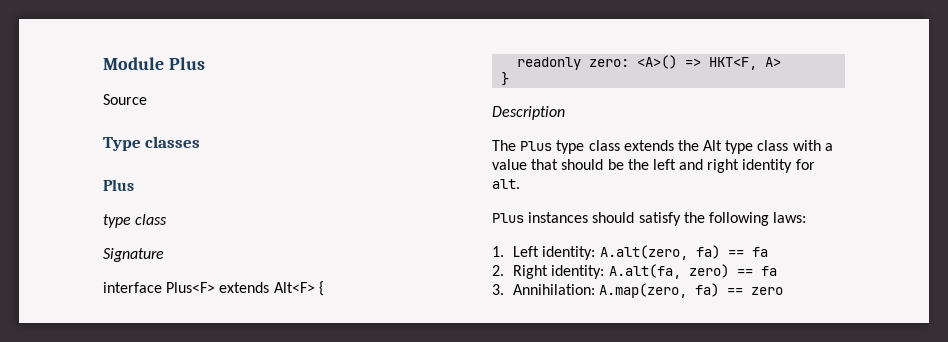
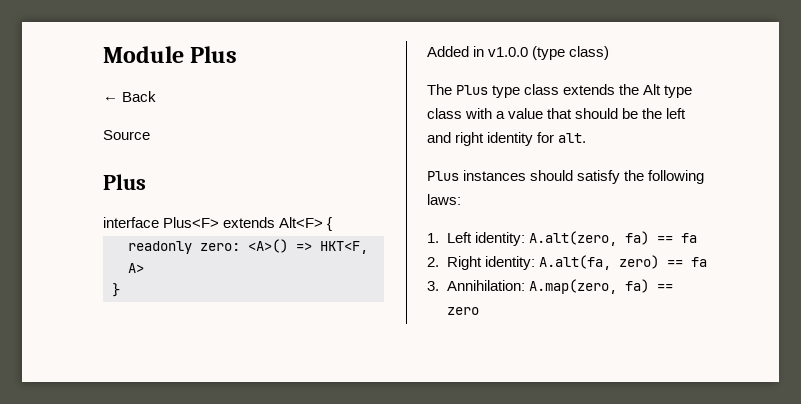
(205, 63) none -> [103,91,157,102] // ← Back
[103,136,201,151] [103,179,134,191] [103,214,168,228] [103,248,164,262] // Type classes // Plus // type class // Signature -> [103,174,146,190] // Plus
[492,106,565,120] Description -> [427,46,610,60] Added in v1.0.0 (type class)

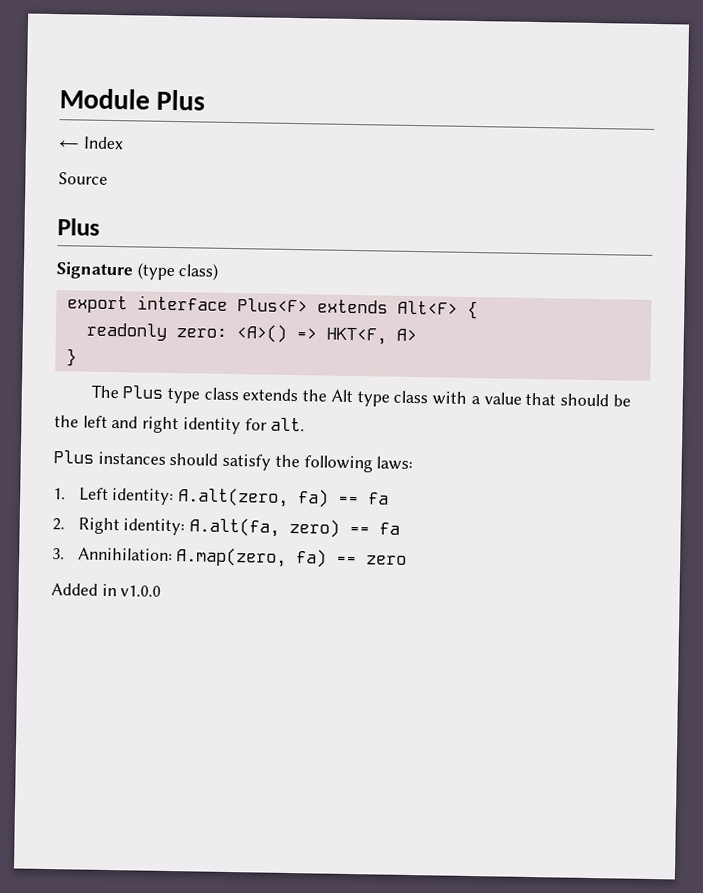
[122,91,157,102] Back -> [82,136,124,150] Index
(146, 182) none -> [56,261,220,281] [66,295,128,314] Signature (type class) // export
[427,46,610,60] // Added in v1.0.0 (type class) -> (77, 357) none
(479, 311) none -> [51,583,162,597] // Added in v1.0.0

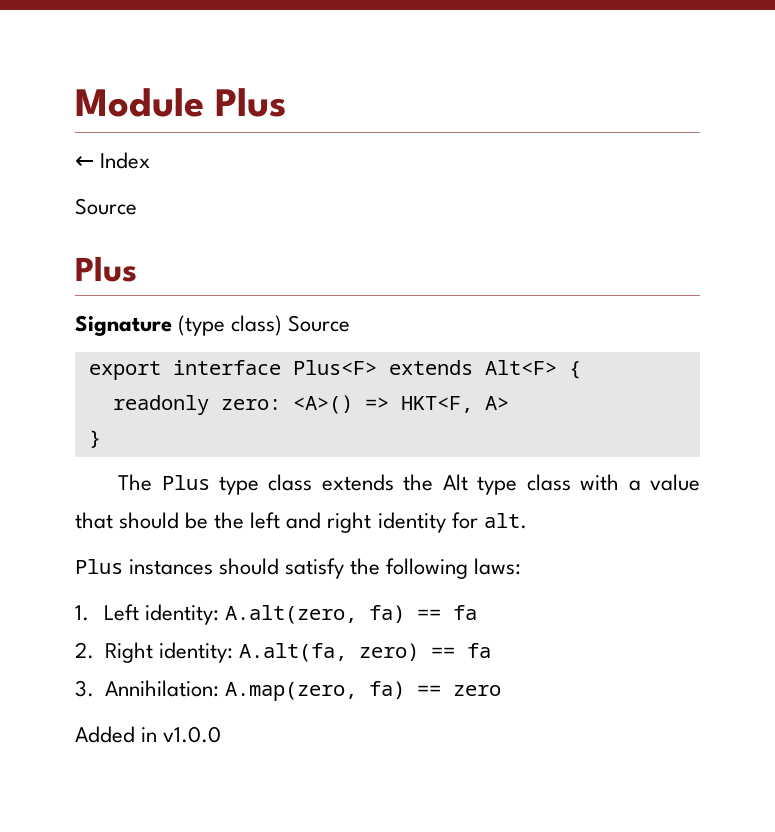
(220, 272) none -> [288,315,351,332] Source

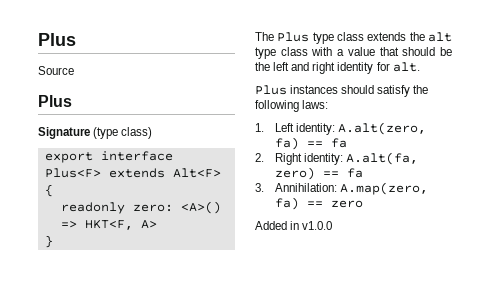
[75,88,286,117] [75,152,151,169] Module Plus // ← Index -> [38,33,76,46] Plus
[288,315,351,332] Source -> (153, 133) none
[442,474,468,491] Alt -> [428,32,452,42] alt

